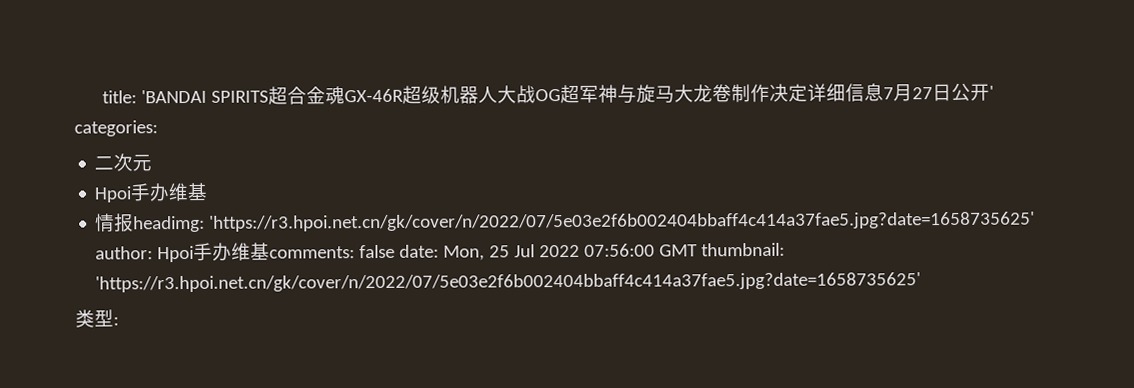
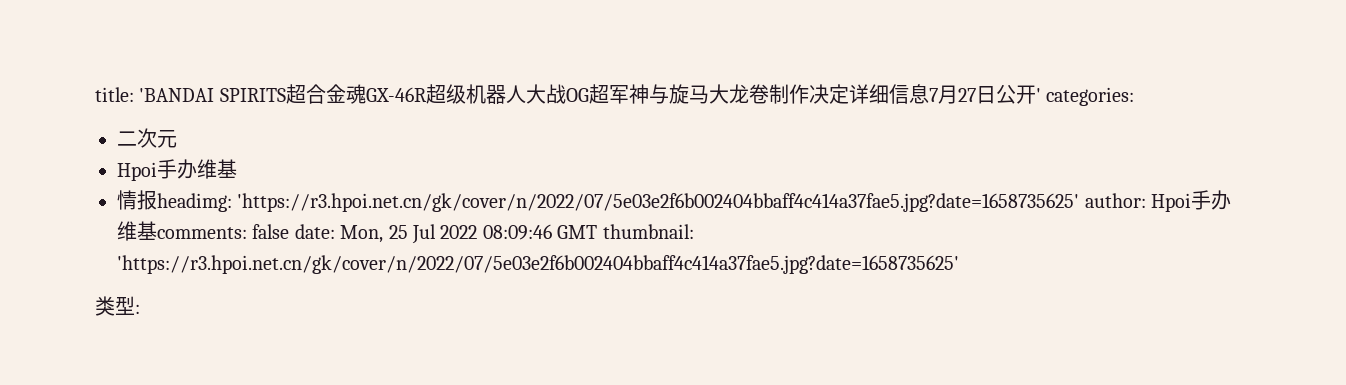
[584,243,656,257] 07:56:00 -> [482,224,552,240] 08:09:46

